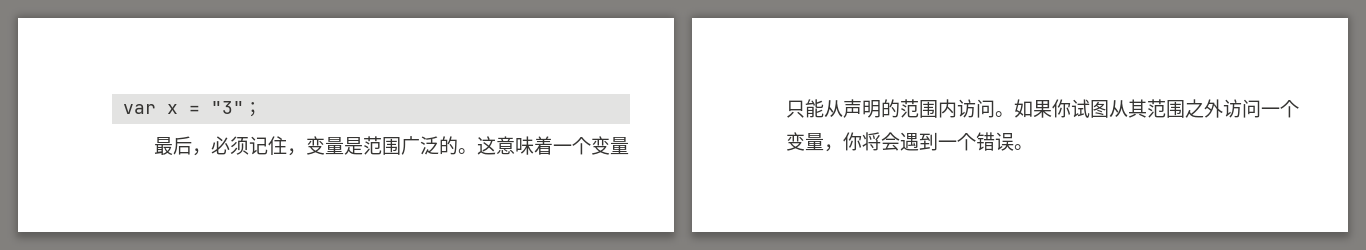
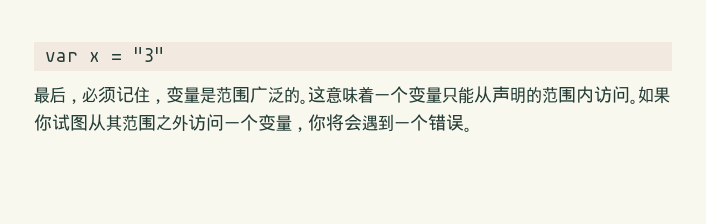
[244,102,263,117] ； -> (164, 54) none

